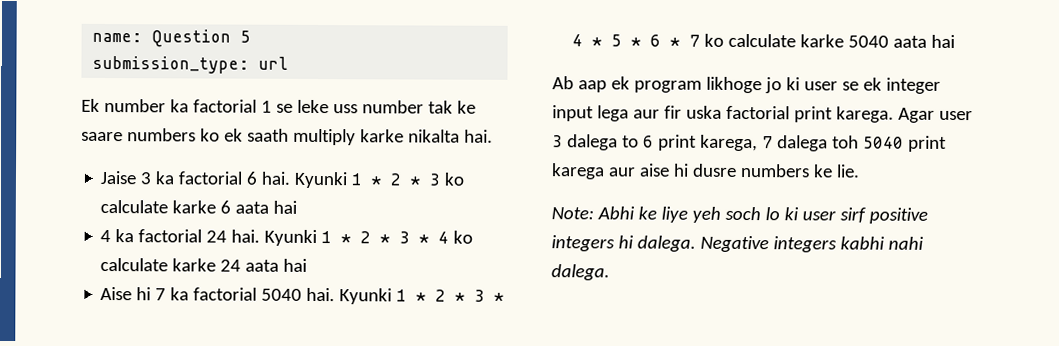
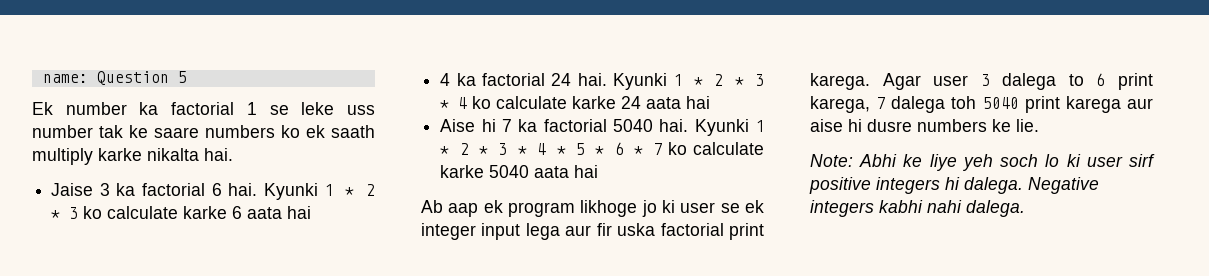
[92,55,290,74] // submission_type: url -> (187, 77) none

